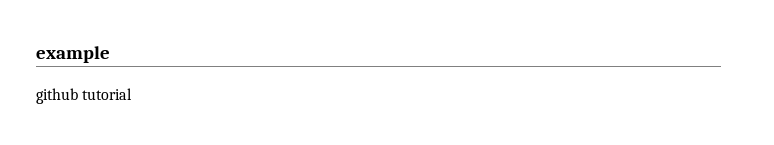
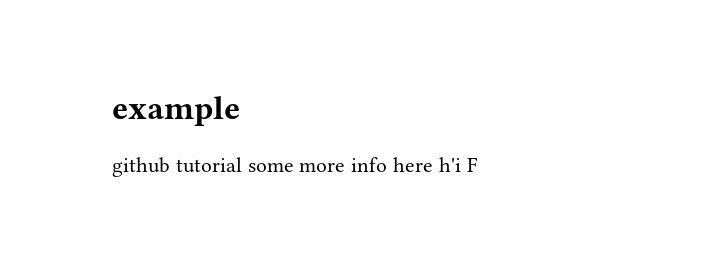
(133, 94) none -> [247,157,478,172] some more info here h'i F

